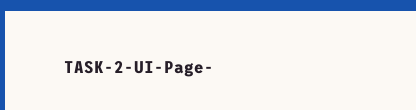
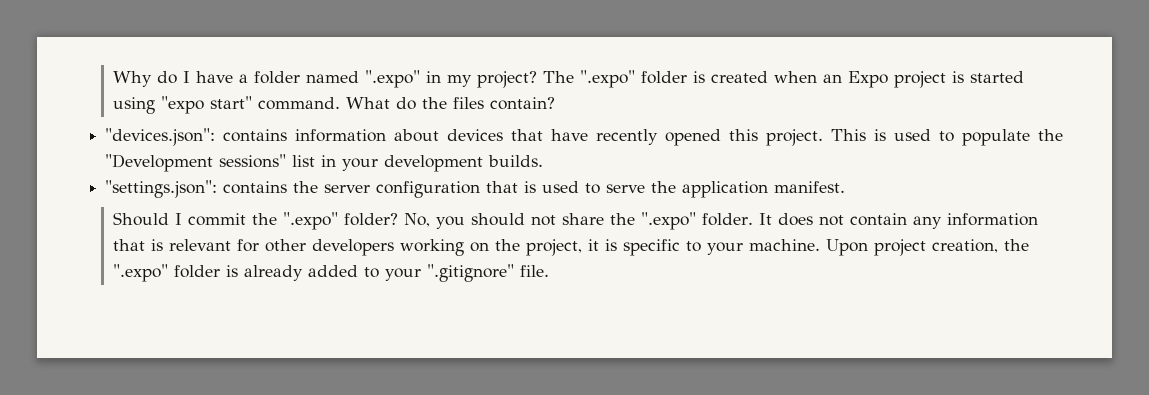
[64,61,214,77] TASK-2-UI-Page- -> [113,70,1025,88] [113,96,556,114] [105,128,1063,146] [105,154,544,172] [105,180,846,198] [113,212,1039,230] [113,239,1030,256] [113,264,550,282] Why do I have a folder named ".expo" in my project? The ".expo" folder is created when an Expo project is started using "expo start" command. What do the files contain? // "devices.json": contains information about devices that have recently opened this project. This is used to populate the "Development sessions" list in your development builds. // "settings.json": contains the server configuration that is used to serve the application manifest. // Should I commit the ".expo" folder? No, you should not share the ".expo" folder. It does not contain any information that is relevant for other developers working on the project, it is specific to your machine. Upon project creation, the ".expo" folder is already added to your ".gitignore" file.

